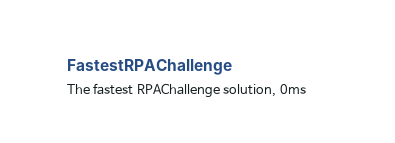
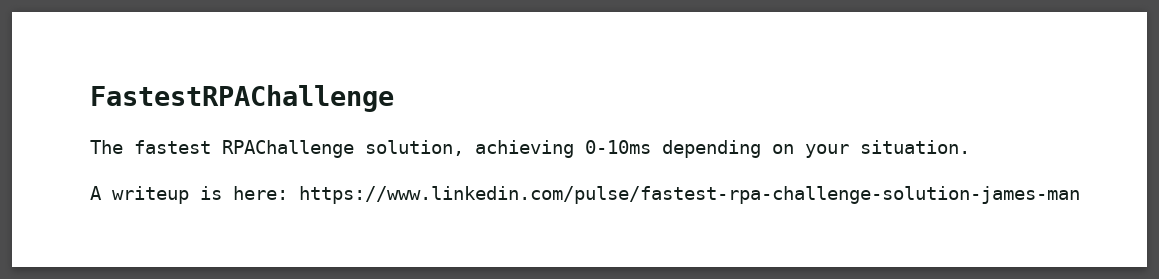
[279,84,306,94] 0ms -> [475,140,970,158] [90,186,1080,204] achieving 0-10ms depending on your situation. // A writeup is here: https://www.linkedin.com/pulse/fastest-rpa-challenge-solution-james-man

